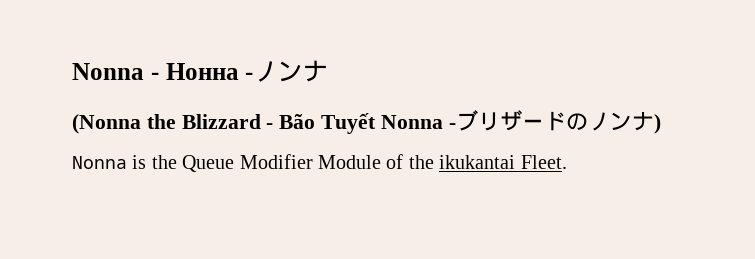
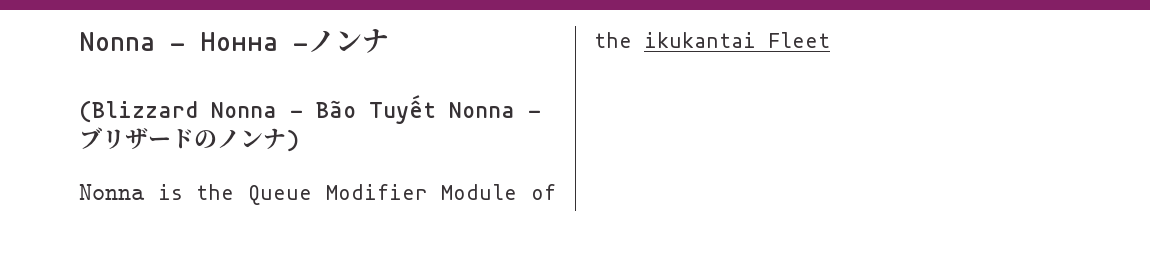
[72,114,261,134] (Nonna the Blizzard -> [79,100,277,123] (Blizzard Nonna
[520,155,567,169] Fleet. -> [768,32,830,48] Fleet

